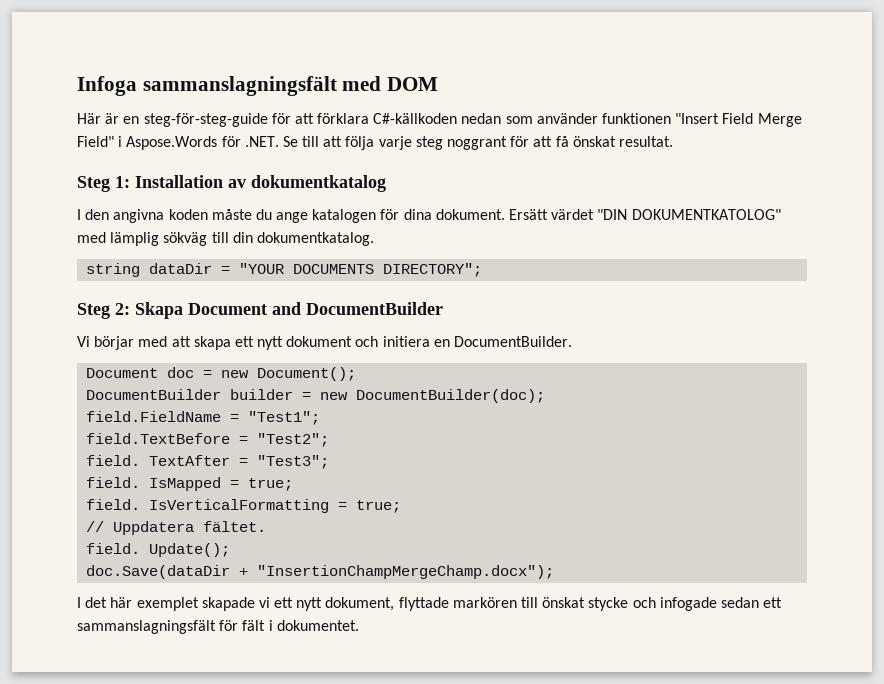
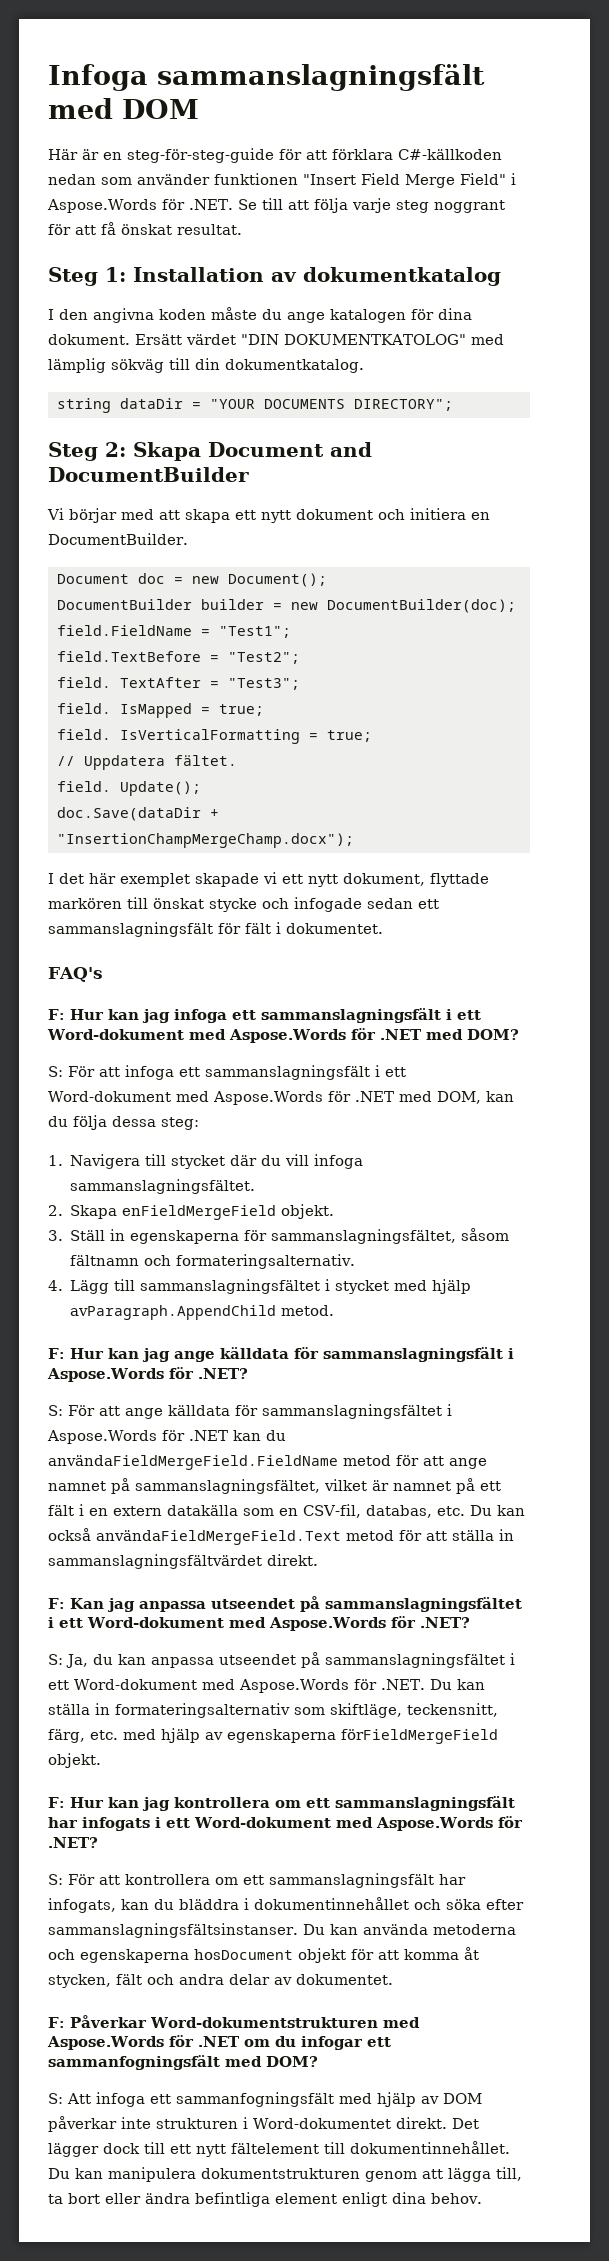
(359, 625) none -> [48,967,103,982] [48,1008,481,1023] [47,1028,519,1043] [48,1065,406,1080] [48,1091,514,1105] [48,1115,199,1130] [48,1154,364,1169] [70,1179,256,1194] [48,1204,335,1220] [48,1228,510,1244] [70,1254,356,1269] [48,1279,472,1294] [70,1305,335,1320] [48,1347,514,1362] [47,1367,248,1382] [48,1404,452,1419] [47,1430,286,1444] [48,1455,487,1470] [48,1478,501,1494] [48,1504,525,1518] [48,1528,514,1545] [48,1554,318,1569] [48,1596,522,1612] [48,1616,470,1631] [48,1652,515,1668] [48,1679,485,1693] [48,1703,498,1718] [48,1728,498,1744] [48,1753,101,1768] [48,1796,515,1811] [48,1816,523,1831] [48,1837,98,1848] [48,1873,466,1888] [48,1897,524,1913] [48,1923,516,1938] [48,1947,479,1963] [48,1974,393,1988] [48,2015,420,2028] [47,2035,391,2050] [48,2055,318,2070] [48,2092,482,2107] [48,2116,479,2132] [48,2141,510,2157] [48,2167,522,2182] [48,2192,482,2207] // FAQ's // F: Hur kan jag infoga ett sammanslagningsfält i ett Word-dokument med Aspose.Words för .NET med DOM? // S: För att infoga ett sammanslagningsfält i ett Word-dokument med Aspose.Words för .NET med DOM, kan du följa dessa steg: // 1. Navigera till stycket där du vill infoga sammanslagningsfältet. // 2. Skapa enFieldMergeField objekt. // 3. Ställ in egenskaperna för sammanslagningsfältet, såsom fältnamn och formateringsalternativ. // 4. Lägg till sammanslagningsfältet i stycket med hjälp avParagraph.AppendChild metod. // F: Hur kan jag ange källdata för sammanslagningsfält i Aspose.Words för .NET? // S: För att ange källdata för sammanslagningsfältet i Aspose.Words för .NET kan du användaFieldMergeField.FieldName metod för att ange namnet på sammanslagningsfältet, vilket är namnet på ett fält i en extern datakälla som en CSV-fil, databas, etc. Du kan också användaFieldMergeField.Text metod för att ställa in sammanslagningsfältvärdet direkt. // F: Kan jag anpassa utseendet på sammanslagningsfältet i ett Word-dokument med Aspose.Words för .NET? // S: Ja, du kan anpassa utseendet på sammanslagningsfältet i ett Word-dokument med Aspose.Words för .NET. Du kan ställa in formateringsalternativ som skiftläge, teckensnitt, färg, etc. med hjälp av egenskaperna förFieldMergeField objekt. // F: Hur kan jag kontrollera om ett sammanslagningsfält har infogats i ett Word-dokument med Aspose.Words för .NET? // S: För att kontrollera om ett sammanslagningsfält har infogats, kan du bläddra i dokumentinnehållet och söka efter sammanslagningsfältsinstanser. Du kan använda metoderna och egenskaperna hosDocument objekt för att komma åt stycken, fält och andra delar av dokumentet. // F: Påverkar Word-dokumentstrukturen med Aspose.Words för .NET om du infogar ett sammanfogningsfält med DOM? // S: Att infoga ett sammanfogningsfält med hjälp av DOM påverkar inte strukturen i Word-dokumentet direkt. Det lägger dock till ett nytt fältelement till dokumentinnehållet. Du kan manipulera dokumentstrukturen genom att lägga till, ta bort eller ändra befintliga element enligt dina behov.

